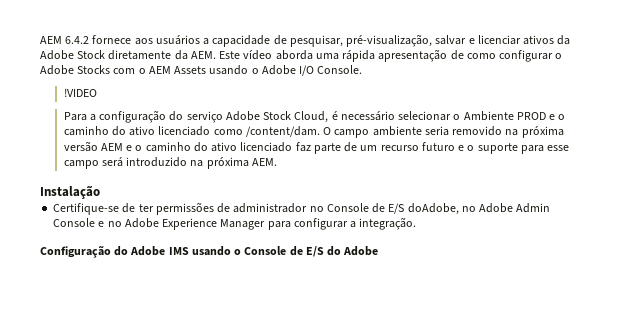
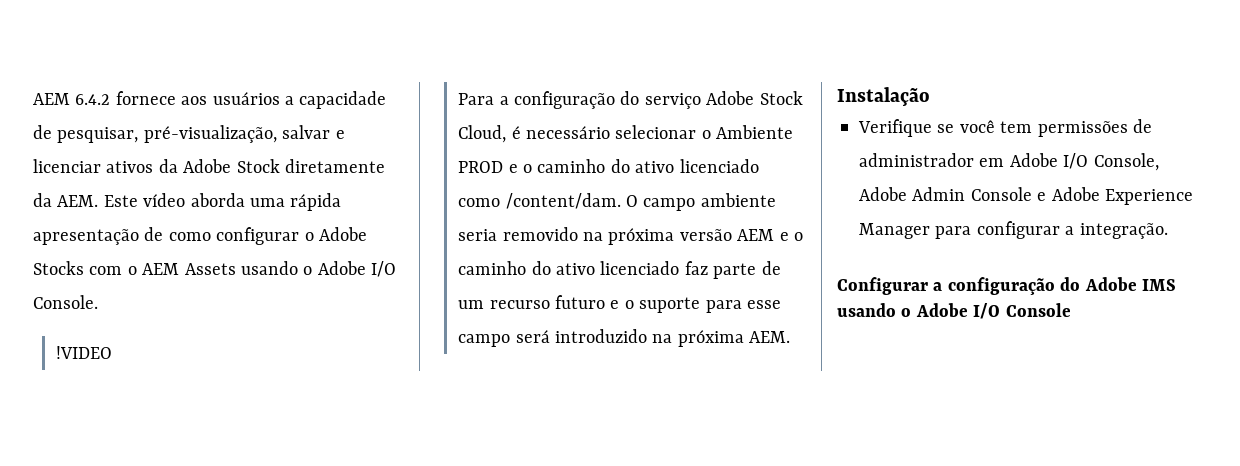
[53,202,476,215] Certifique-se de ter permissões de administrador no Console de E/S doAdobe, no -> [858,119,1152,137] [859,153,1159,171] Verifique se você tem permissões de administrador em Adobe I/O Console,
[107,221,122,227] no -> (1047, 196) none
[40,246,111,258] Configuração -> [837,277,1055,295] Configurar a configuração
[244,246,379,257] Console de E/S do Adobe -> [915,303,1071,319] Adobe I/O Console

